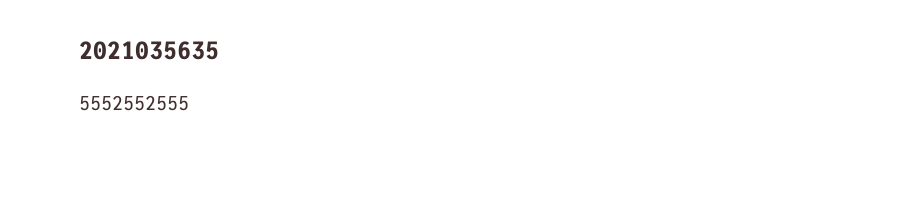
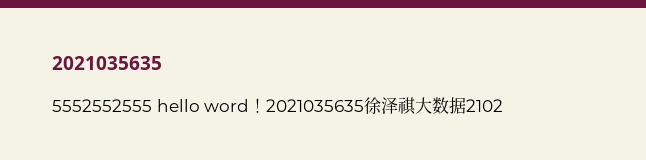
(189, 103) none -> [156,97,504,115] hello word！2021035635徐泽祺大数据2102

